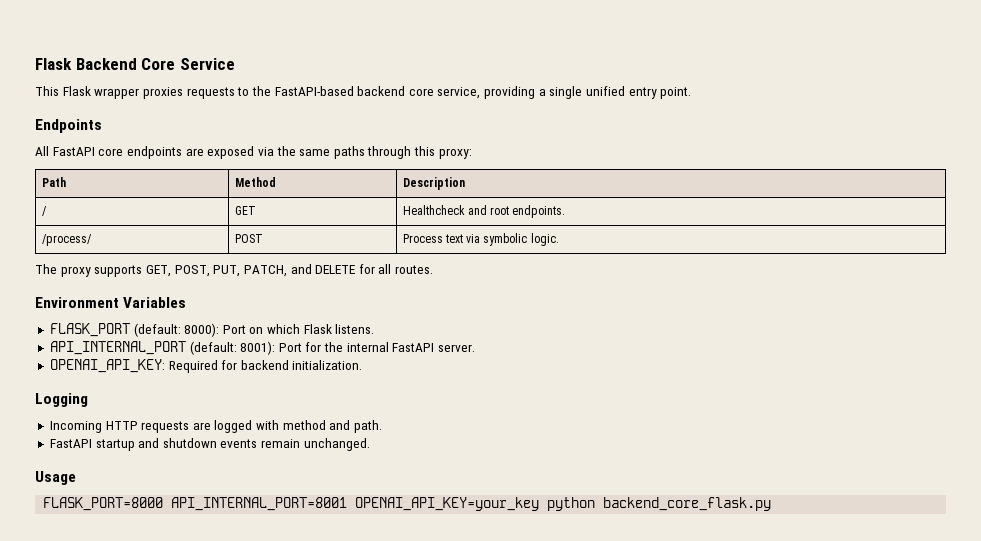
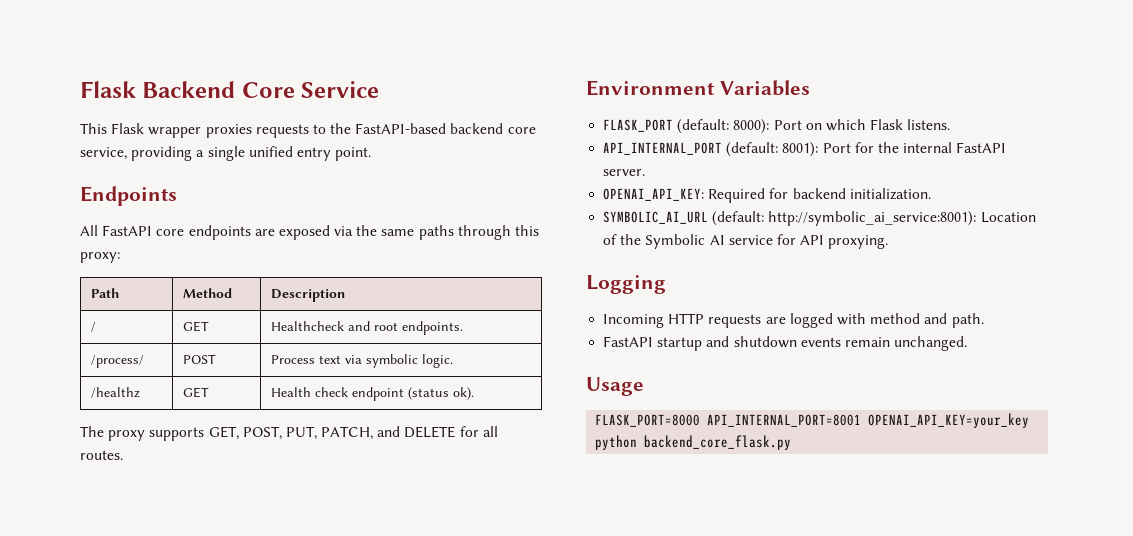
(559, 239) none -> [90,387,140,398] [182,387,209,398] [270,387,474,401] // /healthz | GET | Health check endpoint (status ok).
(363, 365) none -> [603,211,1036,226] [603,234,889,249] // SYMBOLIC_AI_URL (default: http://symbolic_ai_service:8001): Location of the Symbolic AI service for API proxying.

